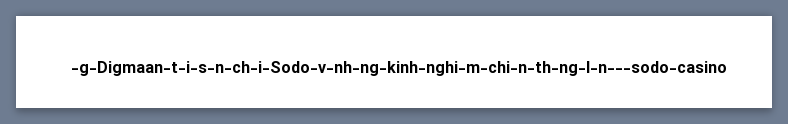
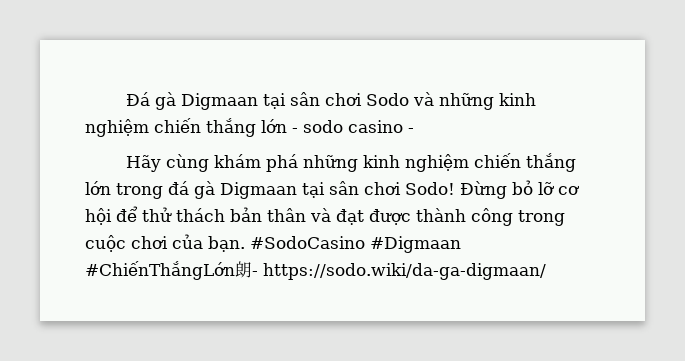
[71,61,727,76] -g-Digmaan-t-i-s-n-ch-i-Sodo-v-nh-ng-kinh-nghi-m-chi-n-th-ng-l-n---sodo-casino -> [125,92,536,110] [85,118,414,137] [125,153,576,172] [85,180,579,199] [85,206,565,226] [85,234,461,253] [85,261,546,280] Đá gà Digmaan tại sân chơi Sodo và những kinh nghiệm chiến thắng lớn - sodo casino - // Hãy cùng khám phá những kinh nghiệm chiến thắng lớn trong đá gà Digmaan tại sân chơi Sodo! Đừng bỏ lỡ cơ hội để thử thách bản thân và đạt được thành công trong cuộc chơi của bạn. #SodoCasino #Digmaan #ChiếnThắngLớn朗- https://sodo.wiki/da-ga-digmaan/

